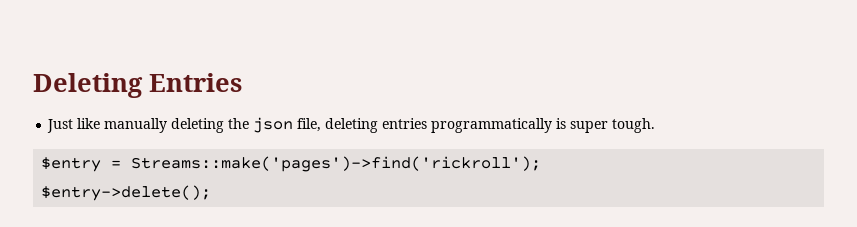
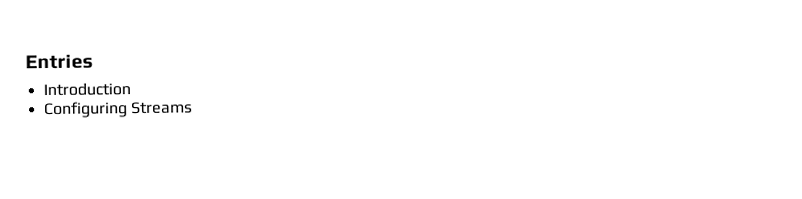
[33,73,143,98] Deleting -> (25, 62) none
[47,117,656,133] [41,156,542,172] [41,185,212,201] Just like manually deleting the json file, deleting entries programmatically is super tough. // $entry = Streams::make('pages')->find('rickroll'); // $entry->delete(); -> [42,82,131,97] [43,101,193,119] Introduction // Configuring Streams

